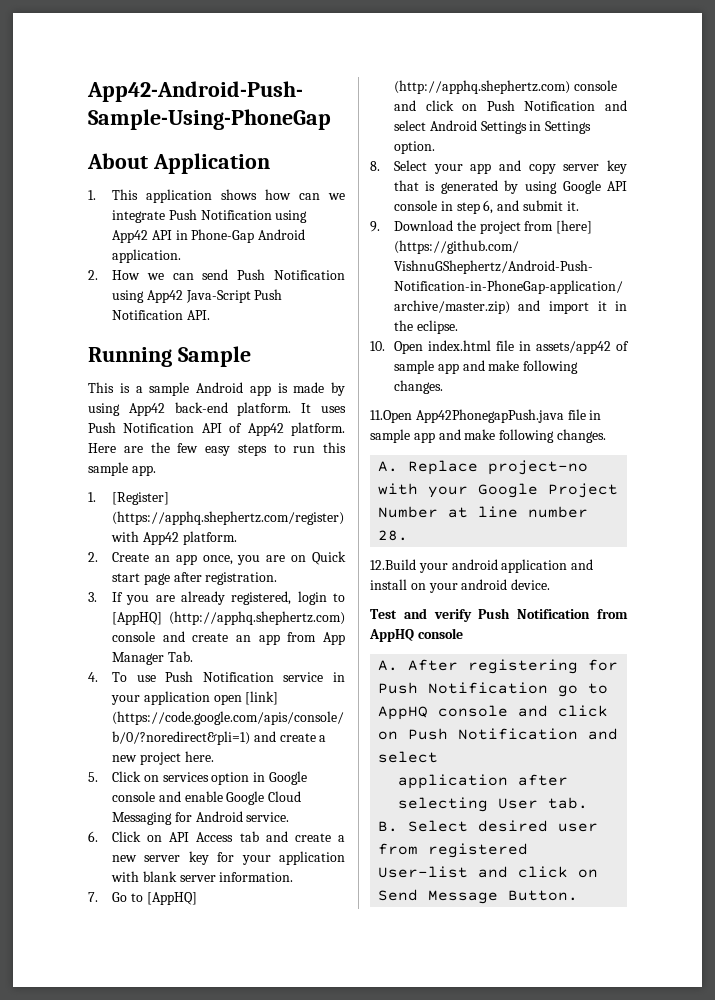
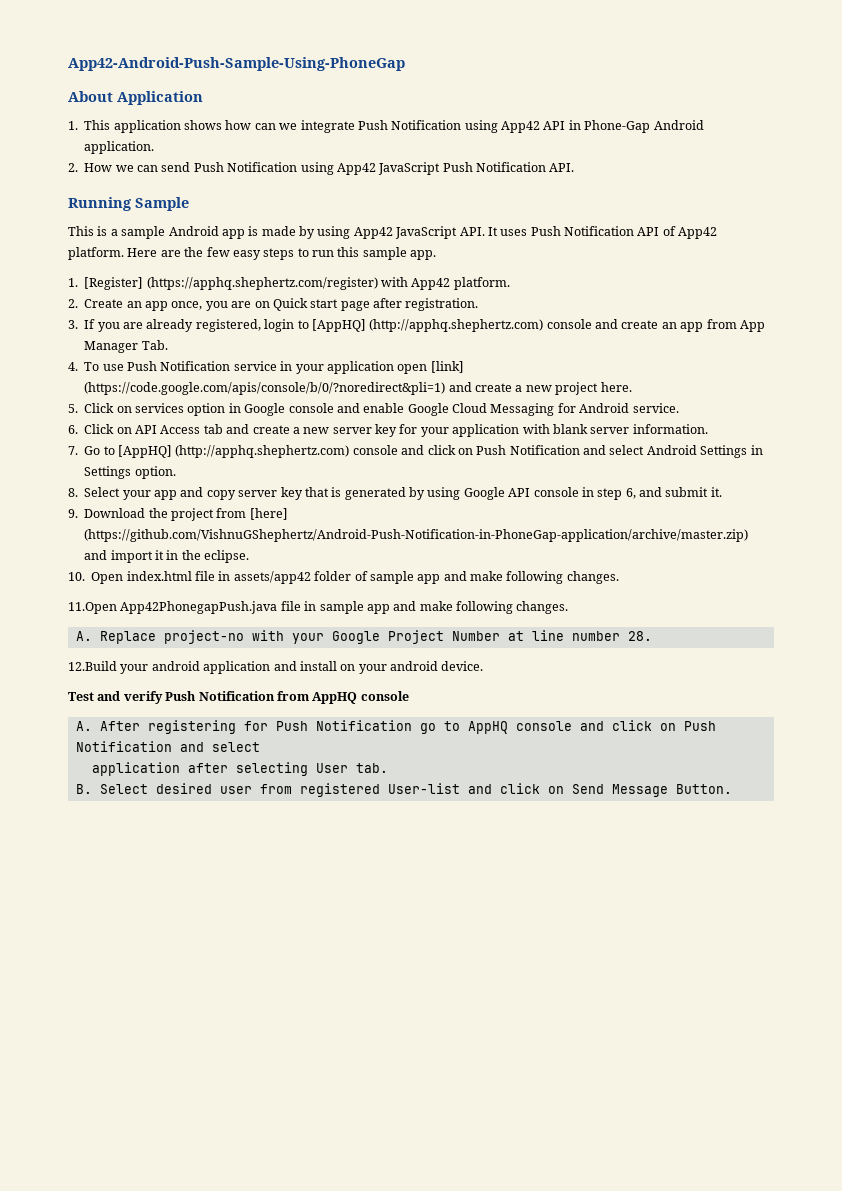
[185,290,251,303] Java-Script -> [378,162,441,175] JavaScript
[174,402,292,416] back-end platform. -> [395,226,485,239] JavaScript API.
(611, 347) none -> [314,571,352,581] folder

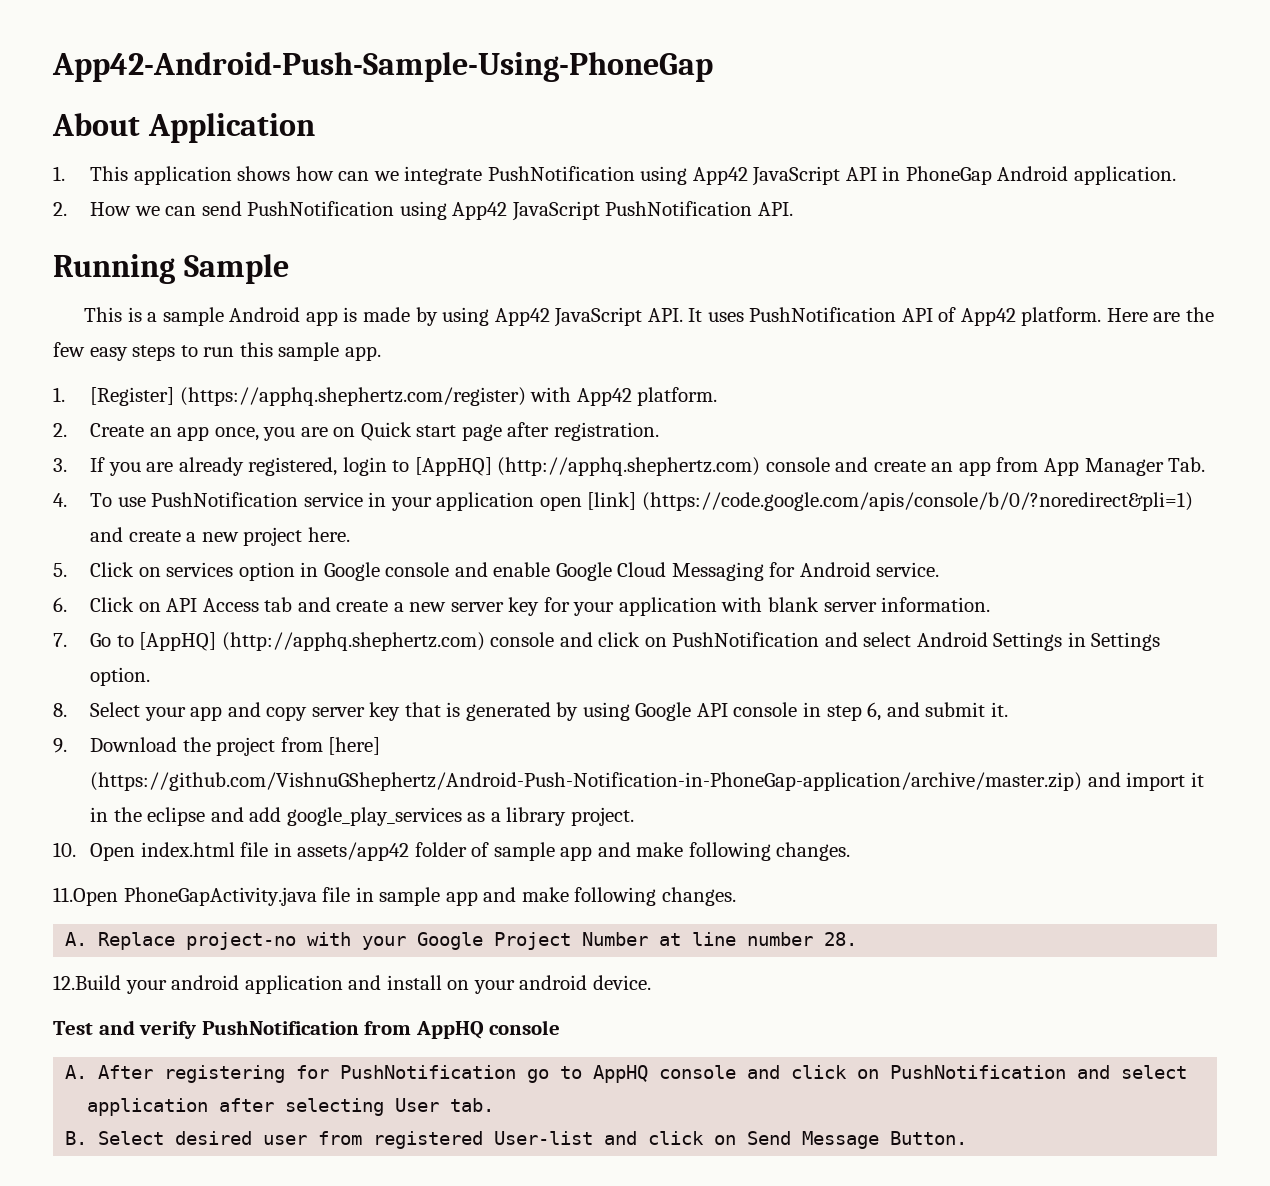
[357,120,540,133] Push Notification using App42 -> [487,166,841,186] PushNotification using App42 JavaScript
[584,120,651,133] Phone-Gap -> [905,166,992,185] PhoneGap
[193,162,546,175] Push Notification using App42 JavaScript Push Notification -> [247,201,753,221] PushNotification using App42 JavaScript PushNotification
[530,226,634,236] Push Notification -> [749,307,897,322] PushNotification
[127,361,231,371] Push Notification -> [151,492,299,507] PushNotification
[476,445,580,455] Push Notification -> [672,632,820,647] PushNotification
[204,550,250,563] eclipse. -> [147,807,634,826] eclipse and add google_play_services as a library project.
[120,601,278,614] App42PhonegapPush.java -> [123,887,317,906] PhoneGapActivity.java
[165,691,275,701] Push Notification -> [201,1020,359,1035] PushNotification
[275,720,412,731] Push Notification -> [340,1065,517,1079] PushNotification
[683,721,716,731] [75,741,172,752] Push Notification -> [890,1065,1067,1079] PushNotification

